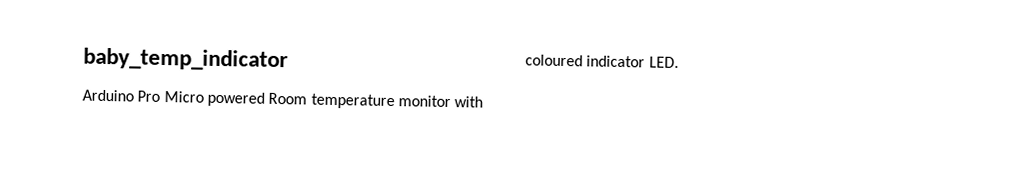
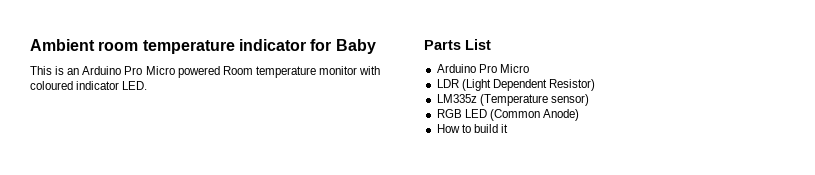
[83,47,288,72] baby_temp_indicator // -> [30,39,376,54] [30,66,80,75] Ambient room temperature indicator for Baby // This is an
(679, 62) none -> [424,39,491,50] [436,64,529,73] [436,79,595,91] [436,94,589,106] [436,109,579,121] [436,124,508,133] // Parts List // Arduino Pro Micro // LDR (Light Dependent Resistor) // LM335z (Temperature sensor) // RGB LED (Common Anode) // How to build it

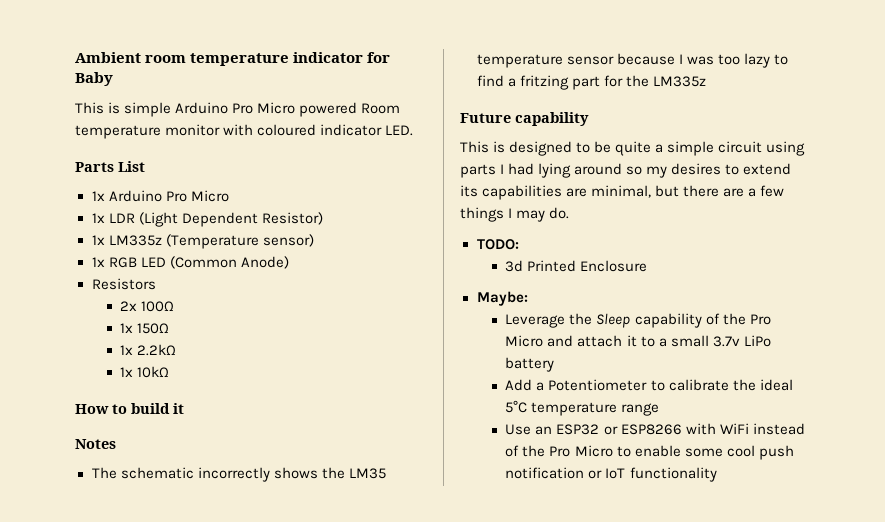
[67,68,80,75] an -> [124,102,172,117] simple
(491, 44) none -> [91,191,105,201] 1x
(529, 68) none -> [91,213,105,223] 1x
(595, 85) none -> [91,235,105,245] 1x
(589, 100) none -> [91,257,105,267] 1x
[436,124,508,133] How to build it -> [91,278,156,290] [120,301,175,312] [120,323,170,334] [120,344,177,356] [120,366,170,378] [75,403,184,414] [75,439,116,449] [91,467,386,482] [476,53,788,68] [476,75,706,90] [460,112,589,126] [460,141,806,156] [460,163,792,178] [460,185,785,200] [460,207,570,222] [476,239,519,250] [505,260,648,272] [476,291,528,306] [505,313,771,328] [505,335,771,347] [505,357,555,372] [505,379,793,391] [505,400,660,416] [505,423,805,435] [505,445,794,460] [505,467,717,482] Resistors // 2x 100Ω // 1x 150Ω // 1x 2.2kΩ // 1x 10kΩ // How to build it // Notes // The schematic incorrectly shows the LM35 temperature sensor because I was too lazy to find a fritzing part for the LM335z // Future capability // This is designed to be quite a simple circuit using parts I had lying around so my desires to extend its capabilities are minimal, but there are a few things I may do. // TODO: // 3d Printed Enclosure // Maybe: // Leverage the Sleep capability of the Pro Micro and attach it to a small 3.7v LiPo battery // Add a Potentiometer to calibrate the ideal 5°C temperature range // Use an ESP32 or ESP8266 with WiFi instead of the Pro Micro to enable some cool push notification or IoT functionality

